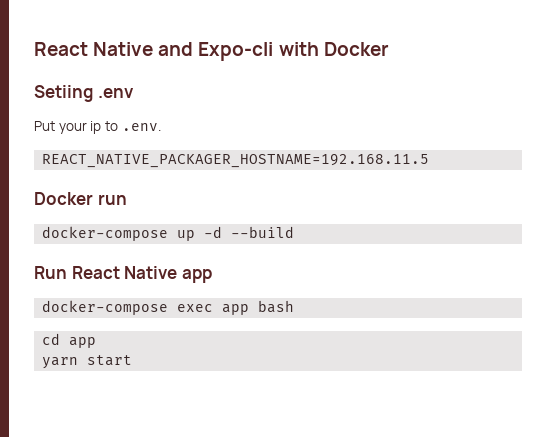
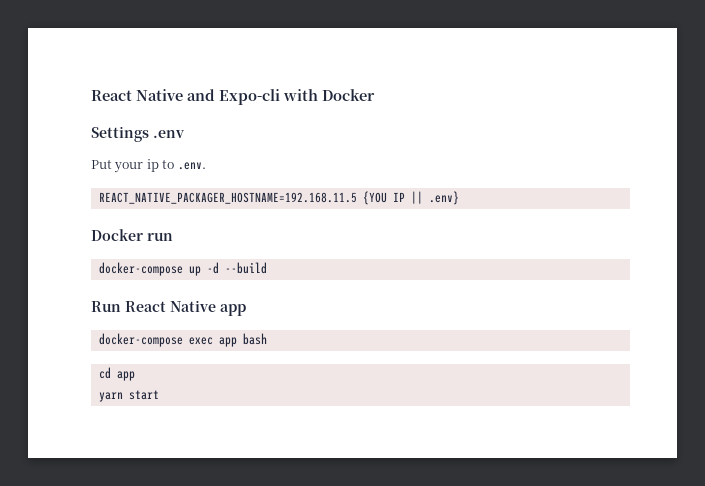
[34,85,93,102] Setiing -> [91,126,149,142] Settings
(430, 161) none -> [362,191,459,205] {YOU IP || .env}

